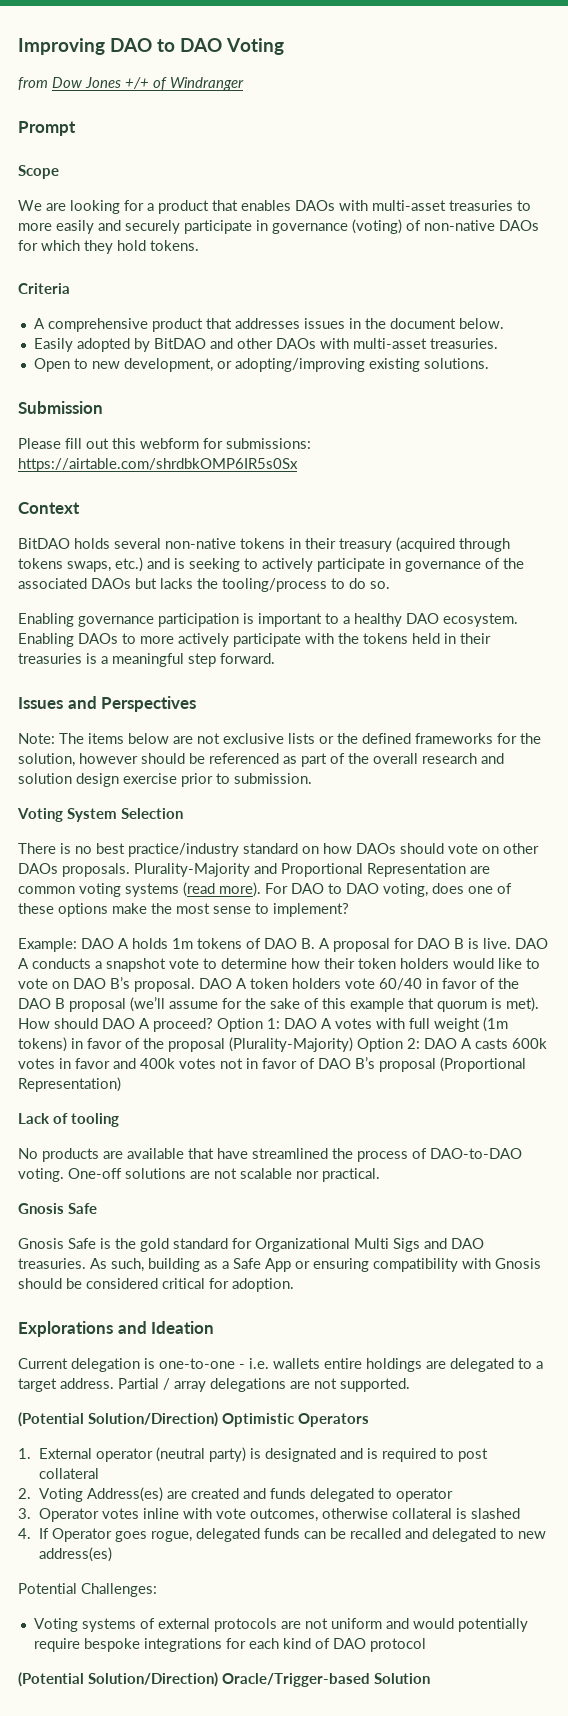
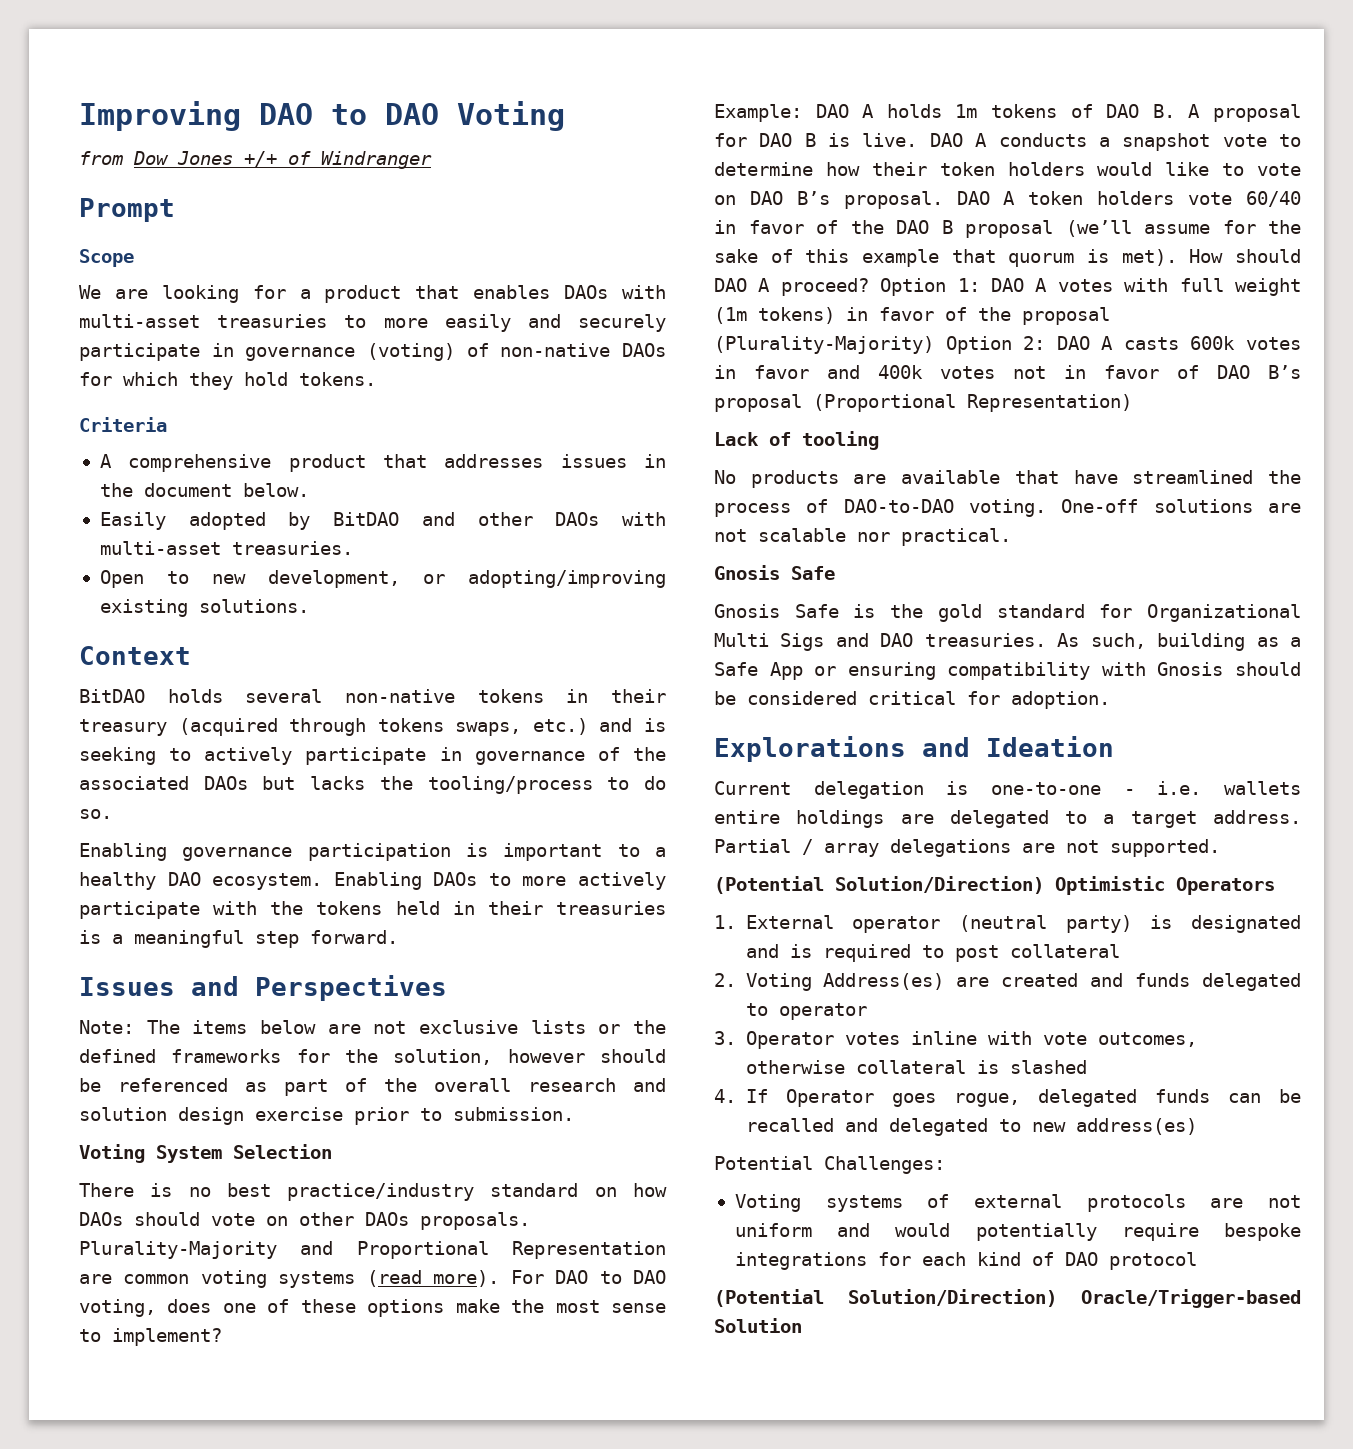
[18,401,103,414] [18,438,311,449] [18,458,298,472] // Submission // Please fill out this webform for submissions: https://airtable.com/shrdbkOMP6IR5s0Sx -> (309, 606) none

